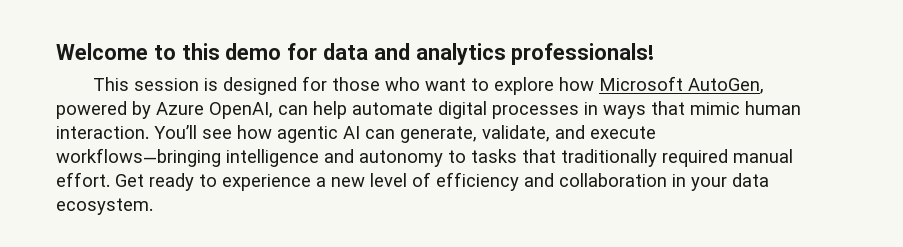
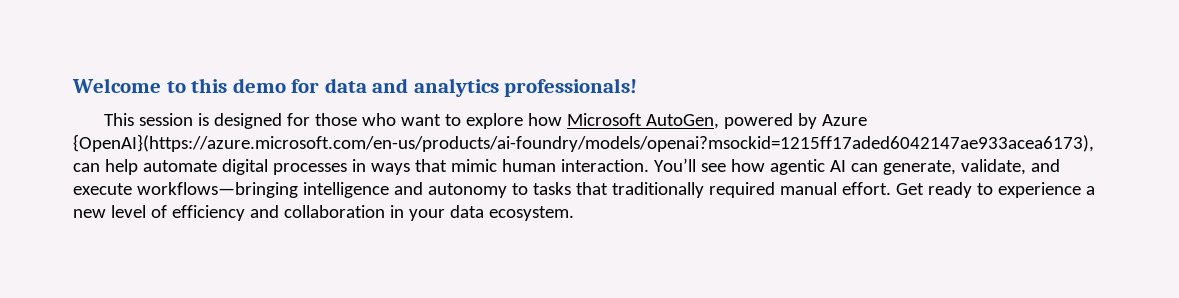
[209,102,273,119] OpenAI, -> [73,134,1094,152] {OpenAI}(https://azure.microsoft.com/en-us/products/ai-foundry/models/openai?msockid=1215ff17aded6042147ae933acea6173),

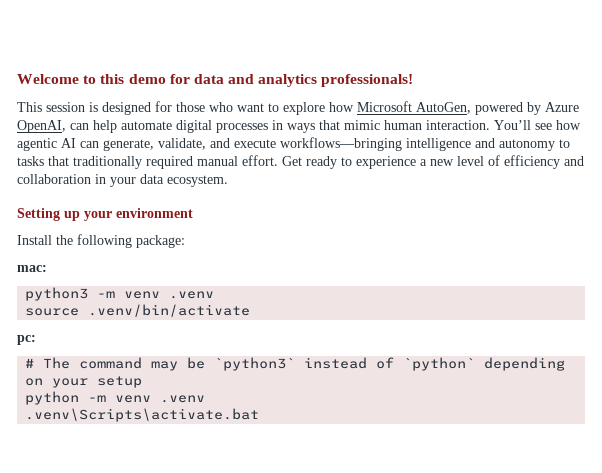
[73,134,1094,152] {OpenAI}(https://azure.microsoft.com/en-us/products/ai-foundry/models/openai?msockid=1215ff17aded6042147ae933acea6173), -> [17,120,66,133] OpenAI,
(574, 213) none -> [17,208,193,221] [17,234,185,248] [17,265,47,272] [25,287,215,301] [25,304,251,317] [17,335,36,345] [25,357,566,371] [25,376,143,388] [25,391,206,405] [25,408,260,422] // Setting up your environment // Install the following package: // mac: // python3 -m venv .venv // source .venv/bin/activate // pc: // # The command may be `python3` instead of `python` depending on your setup // python -m venv .venv // .venv\Scripts\activate.bat

